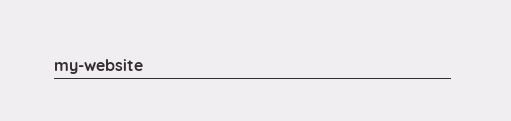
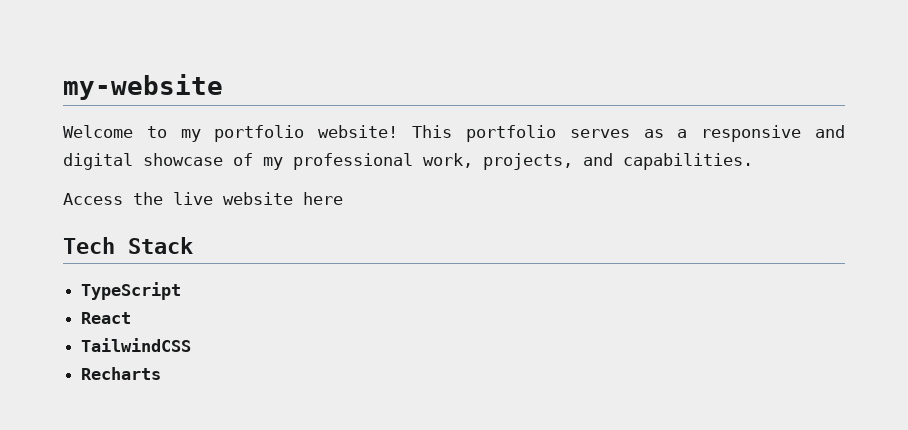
(143, 66) none -> [63,125,846,142] [63,153,753,170] [63,192,343,205] [63,237,193,254] [81,282,182,300] [81,312,132,324] [81,338,192,352] [81,367,162,380] // Welcome to my portfolio website! This portfolio serves as a responsive and digital showcase of my professional work, projects, and capabilities. // Access the live website here // Tech Stack // TypeScript // React // TailwindCSS // Recharts

